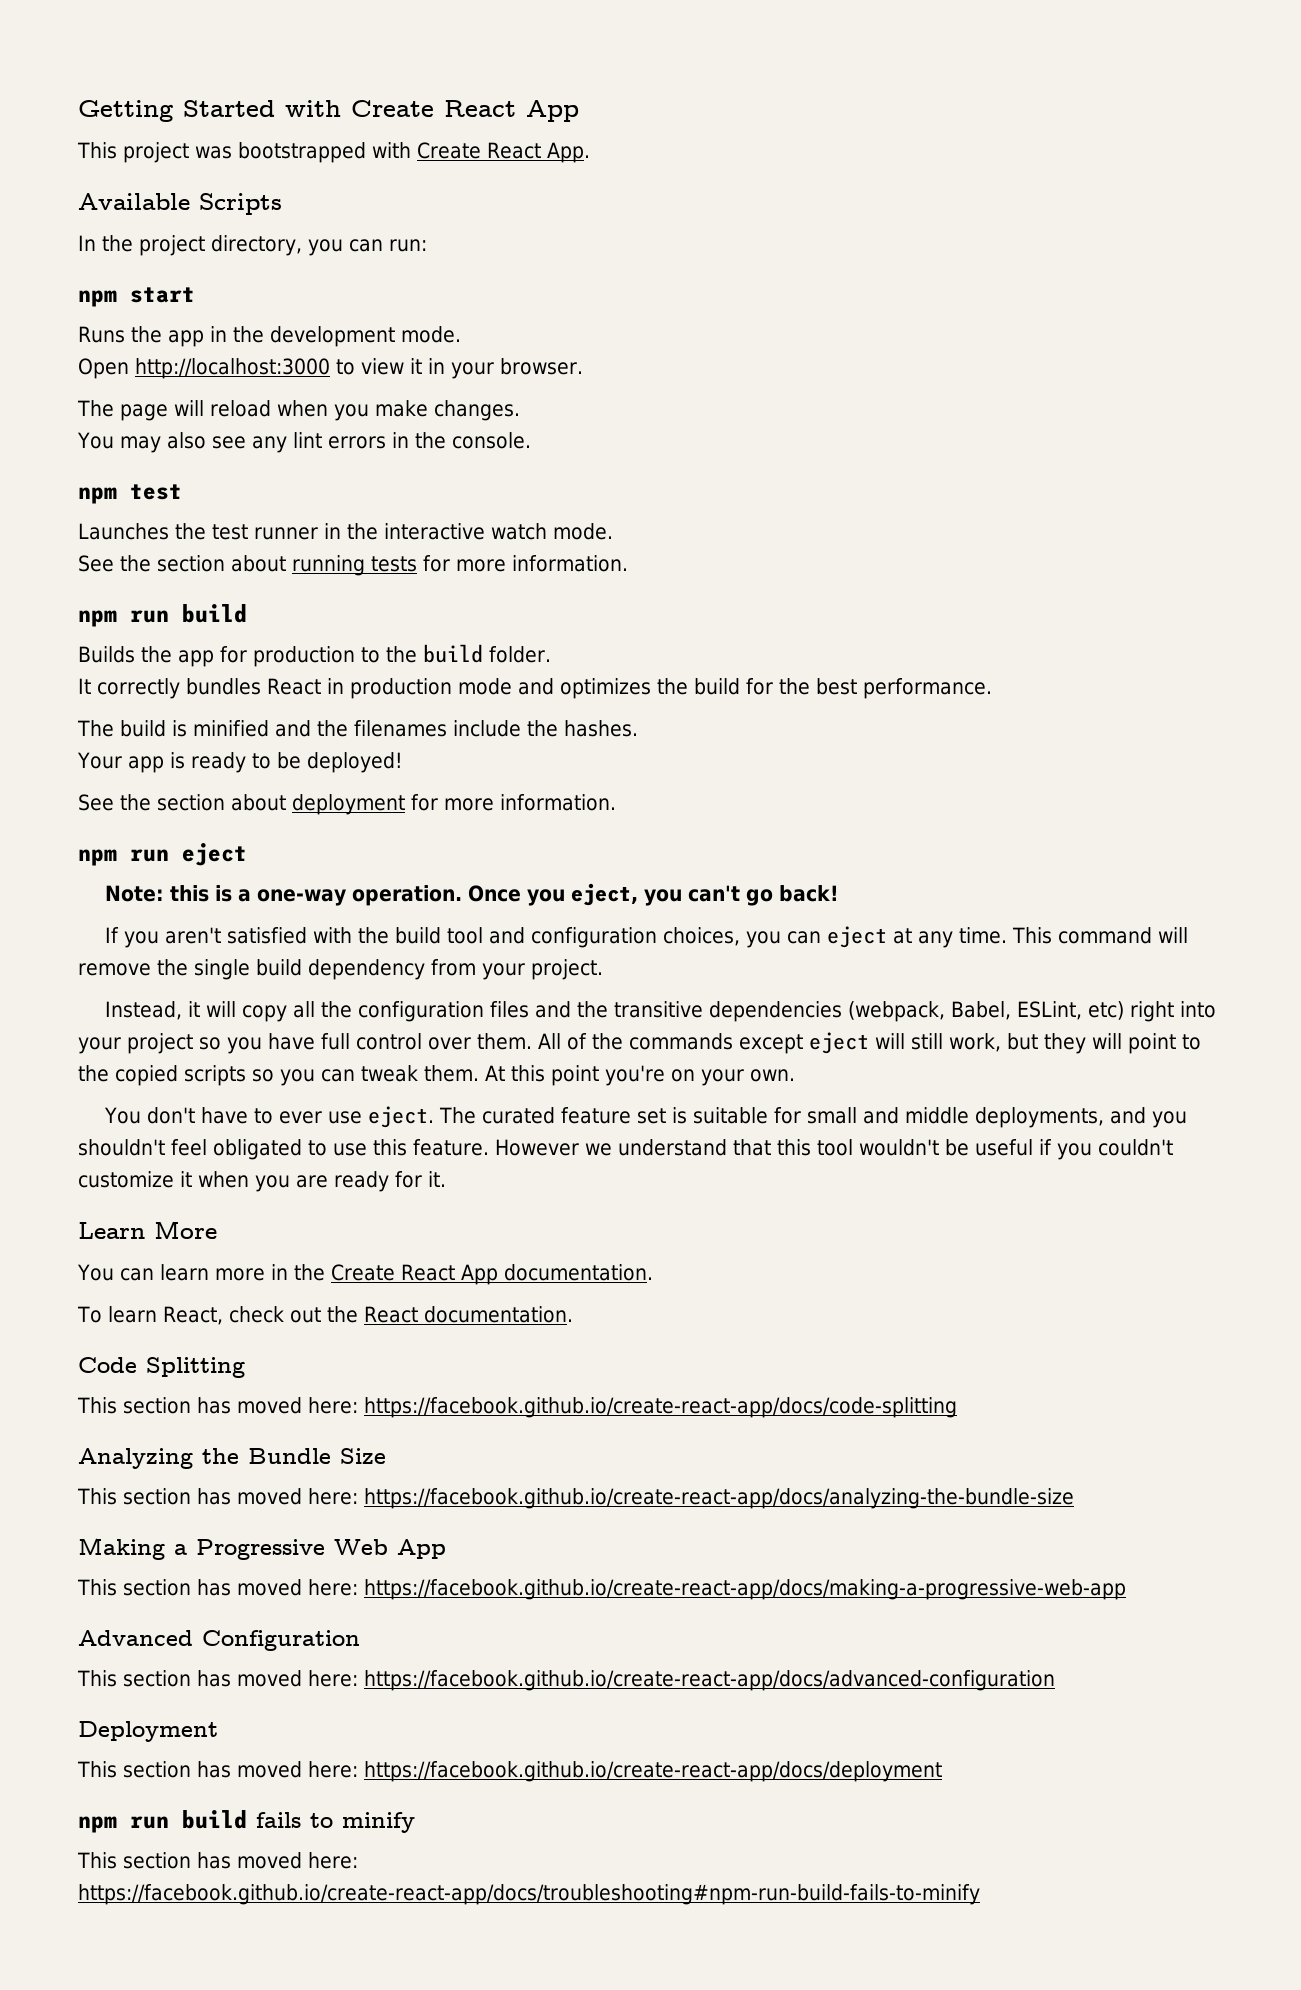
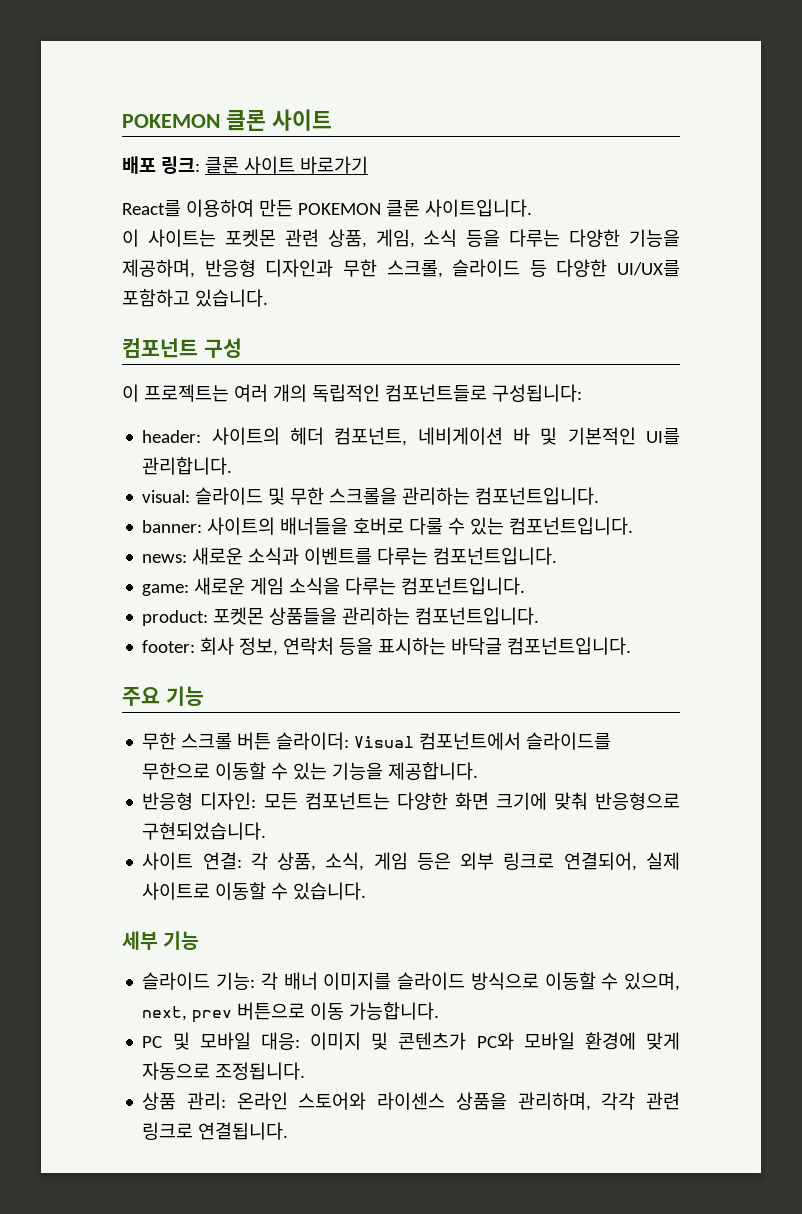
[78,100,579,122] [77,142,590,163] [78,193,282,215] [78,235,427,256] [78,287,195,307] [78,326,461,347] [78,358,583,379] [77,400,520,421] [77,432,531,453] [78,484,182,504] [78,523,613,540] [78,555,628,576] [78,604,247,627] [78,644,551,667] [78,678,992,699] [77,720,638,737] [77,752,403,773] [78,794,616,815] [78,843,247,866] [105,883,840,906] [105,926,1189,948] [78,959,603,980] [105,1001,1217,1022] [78,1032,1201,1054] [78,1065,795,1086] [104,1106,1188,1128] [78,1139,1173,1160] [78,1171,446,1192] [78,1221,217,1239] [77,1264,653,1285] [77,1306,573,1325] [78,1357,245,1378] [77,1397,957,1418] [78,1448,386,1469] [77,1488,1074,1509] [78,1538,446,1560] [77,1579,1126,1600] [78,1630,360,1651] [77,1670,1055,1691] [78,1721,218,1742] [77,1761,942,1782] [78,1810,415,1833] [77,1852,358,1869] [78,1884,980,1905] Getting Started with Create React App // This project was bootstrapped with Create React App. // Available Scripts // In the project directory, you can run: // npm start // Runs the app in the development mode. // Open http://localhost:3000 to view it in your browser. // The page will reload when you make changes. // You may also see any lint errors in the console. // npm test // Launches the test runner in the interactive watch mode. // See the section about running tests for more information. // npm run build // Builds the app for production to the build folder. // It correctly bundles React in production mode and optimizes the build for the best performance. // The build is minified and the filenames include the hashes. // Your app is ready to be deployed! // See the section about deployment for more information. // npm run eject // Note: this is a one-way operation. Once you eject, you can't go back! // If you aren't satisfied with the build tool and configuration choices, you can eject at any time. This command will remove the single build dependency from your project. // Instead, it will copy all the configuration files and the transitive dependencies (webpack, Babel, ESLint, etc) right into your project so you have full control over them. All of the commands except eject will still work, but they will point to the copied scripts so you can tweak them. At this point you're on your own. // You don't have to ever use eject. The curated feature set is suitable for small and middle deployments, and you shouldn't feel obligated to use this feature. However we understand that this tool wouldn't be useful if you couldn't customize it when you are ready for it. // Learn More // You can learn more in the Create React App documentation. // To learn React, check out the React documentation. // Code Splitting // This section has moved here: https://facebook.github.io/create-react-app/docs/code-splitting // Analyzing the Bundle Size // This section has moved here: https://facebook.github.io/create-react-app/docs/analyzing-the-bundle-size // Making a Progressive Web App // This section has moved here: https://facebook.github.io/create-react-app/docs/making-a-progressive-web-app // Advanced Configuration // This section has moved here: https://facebook.github.io/create-react-app/docs/advanced-configuration // Deployment // This section has moved here: https://facebook.github.io/create-react-app/docs/deployment // npm run build fails to minify // This section has moved here: https://facebook.github.io/create-react-app/docs/troubleshooting#npm-run-build-fails-to-minify -> [122,109,332,131] [122,156,368,174] [122,199,532,217] [122,229,681,248] [122,259,680,278] [122,289,268,307] [122,338,242,358] [122,384,582,402] [142,427,680,446] [142,457,233,475] [142,487,600,505] [142,517,634,535] [142,547,558,565] [142,577,526,596] [142,607,540,626] [142,637,632,656] [122,686,204,706] [142,732,612,750] [142,762,479,780] [142,792,680,810] [142,822,267,840] [142,852,680,871] [142,882,367,900] [122,931,200,950] [142,972,680,991] [142,1002,440,1023] [142,1032,680,1050] [142,1062,306,1080] [142,1092,680,1111] [142,1122,289,1140] POKEMON 클론 사이트 // 배포 링크: 클론 사이트 바로가기 // React를 이용하여 만든 POKEMON 클론 사이트입니다. // 이 사이트는 포켓몬 관련 상품, 게임, 소식 등을 다루는 다양한 기능을 제공하며, 반응형 디자인과 무한 스크롤, 슬라이드 등 다양한 UI/UX를 포함하고 있습니다. // 컴포넌트 구성 // 이 프로젝트는 여러 개의 독립적인 컴포넌트들로 구성됩니다: // header: 사이트의 헤더 컴포넌트, 네비게이션 바 및 기본적인 UI를 관리합니다. // visual: 슬라이드 및 무한 스크롤을 관리하는 컴포넌트입니다. // banner: 사이트의 배너들을 호버로 다룰 수 있는 컴포넌트입니다. // news: 새로운 소식과 이벤트를 다루는 컴포넌트입니다. // game: 새로운 게임 소식을 다루는 컴포넌트입니다. // product: 포켓몬 상품들을 관리하는 컴포넌트입니다. // footer: 회사 정보, 연락처 등을 표시하는 바닥글 컴포넌트입니다. // 주요 기능 // 무한 스크롤 버튼 슬라이더: Visual 컴포넌트에서 슬라이드를 무한으로 이동할 수 있는 기능을 제공합니다. // 반응형 디자인: 모든 컴포넌트는 다양한 화면 크기에 맞춰 반응형으로 구현되었습니다. // 사이트 연결: 각 상품, 소식, 게임 등은 외부 링크로 연결되어, 실제 사이트로 이동할 수 있습니다. // 세부 기능 // 슬라이드 기능: 각 배너 이미지를 슬라이드 방식으로 이동할 수 있으며, next, prev 버튼으로 이동 가능합니다. // PC 및 모바일 대응: 이미지 및 콘텐츠가 PC와 모바일 환경에 맞게 자동으로 조정됩니다. // 상품 관리: 온라인 스토어와 라이센스 상품을 관리하며, 각각 관련 링크로 연결됩니다.

